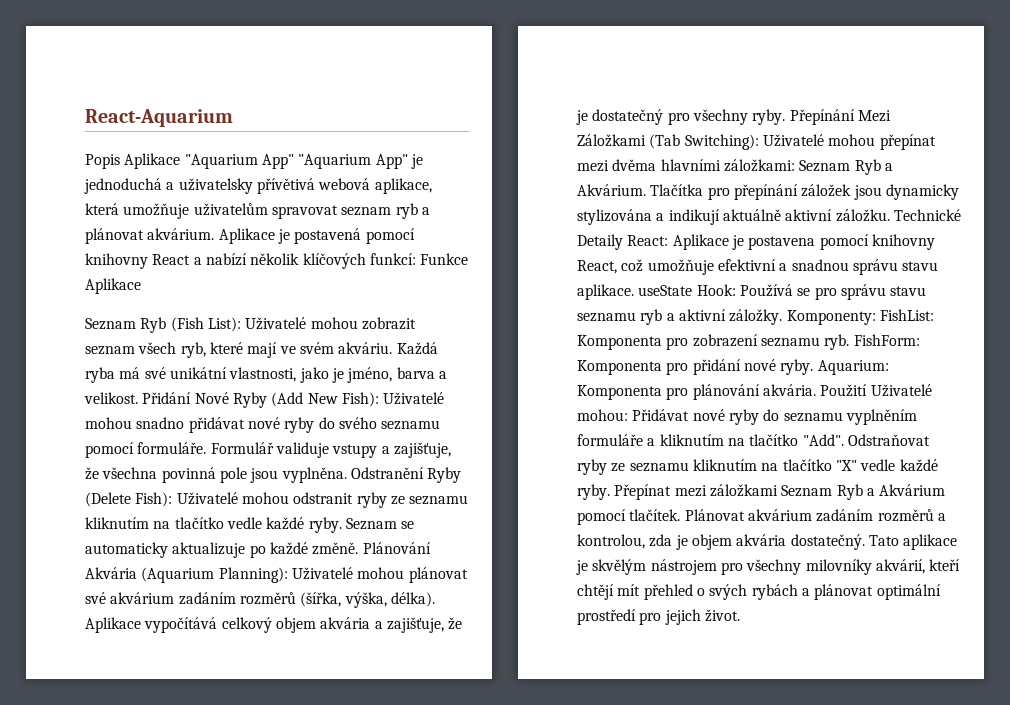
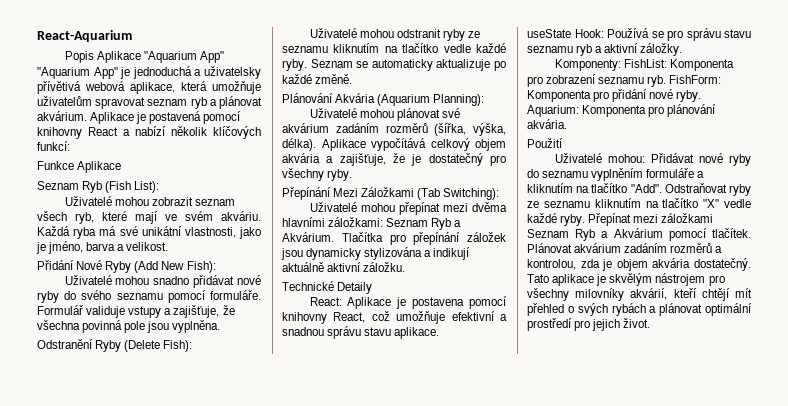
(416, 259) none -> (70, 146) //
(241, 324) none -> (160, 187) //
(138, 398) none -> (169, 246) //
(379, 399) none -> (216, 267) //
(347, 475) none -> (221, 326) //
(173, 499) none -> (193, 346) //
(359, 548) none -> (353, 79) //
(288, 575) none -> (485, 100) //
(786, 117) none -> (353, 175) //
(759, 142) none -> (500, 194) //
(890, 215) none -> (406, 267) //
(623, 242) none -> (373, 288) //
(634, 292) none -> (440, 333) //
(783, 317) none -> (683, 49) //
(816, 390) none -> (567, 124) //
(868, 390) none -> (563, 143) //

